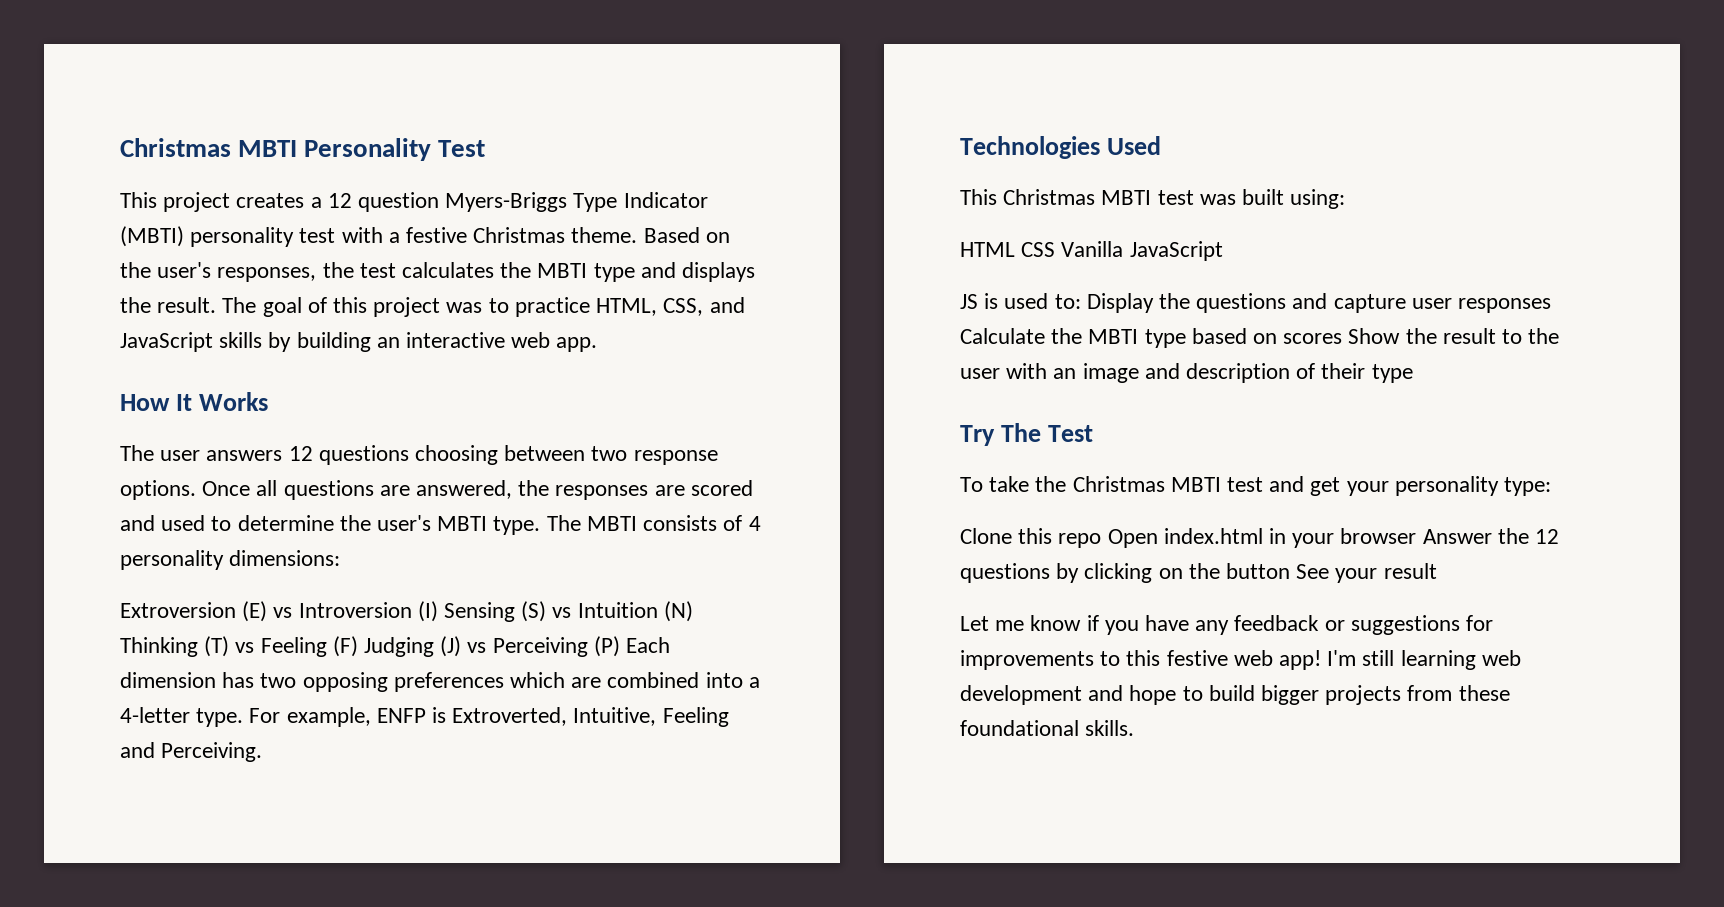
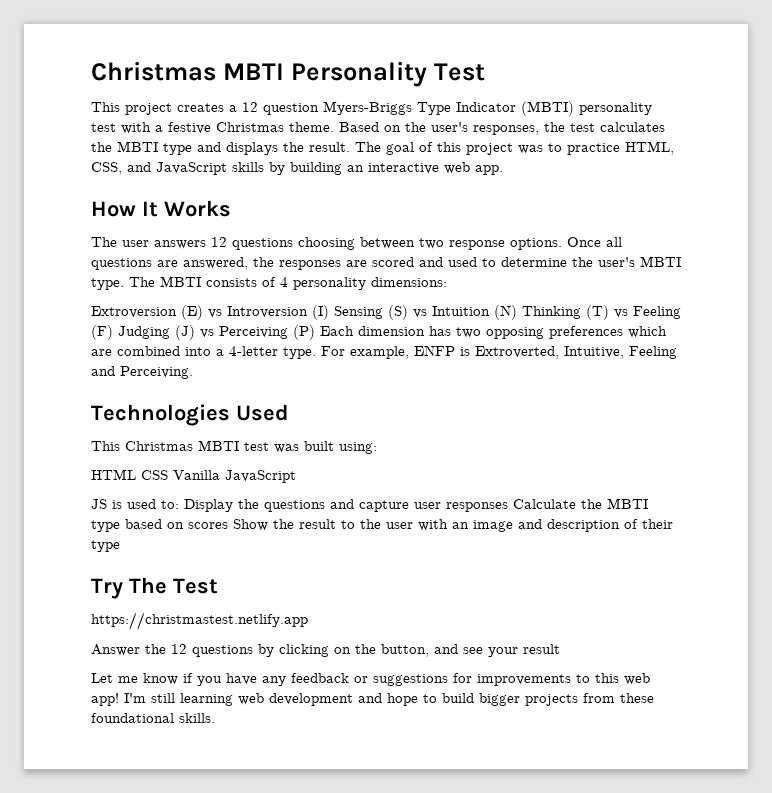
[960,476,1552,496] [960,528,1417,548] To take the Christmas MBTI test and get your personality type: // Clone this repo Open index.html in your browser -> [91,612,308,630] https://christmastest.netlify.app //
[1226,563,1330,579] button See -> [381,644,483,657] button, and see
[1166,650,1228,666] festive -> (619, 678) none

